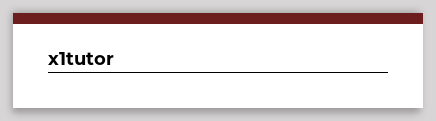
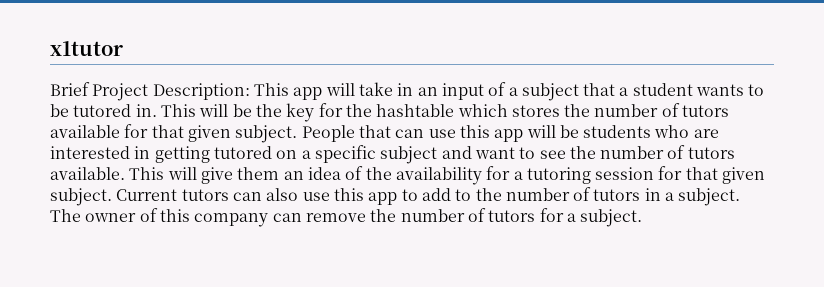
(114, 58) none -> [50,82,765,101] [50,103,730,122] [50,124,719,143] [50,145,735,164] [50,166,766,185] [50,187,741,206] [50,208,643,227] // Brief Project Description: This app will take in an input of a subject that a student wants to be tutored in. This will be the key for the hashtable which stores the number of tutors available for that given subject. People that can use this app will be students who are interested in getting tutored on a specific subject and want to see the number of tutors available. This will give them an idea of the availability for a tutoring session for that given subject. Current tutors can also use this app to add to the number of tutors in a subject. The owner of this company can remove the number of tutors for a subject.

